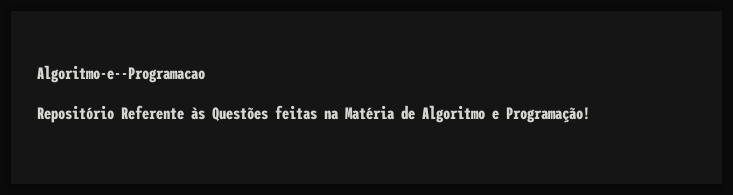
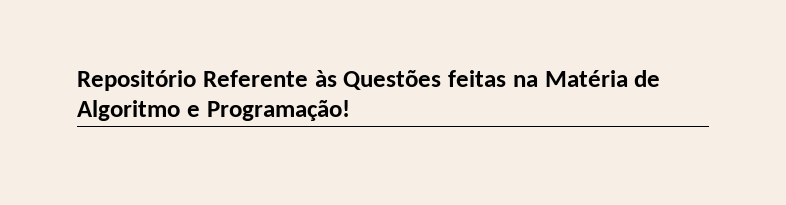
[37,65,205,83] Algoritmo-e--Programacao // -> (77, 80) none

